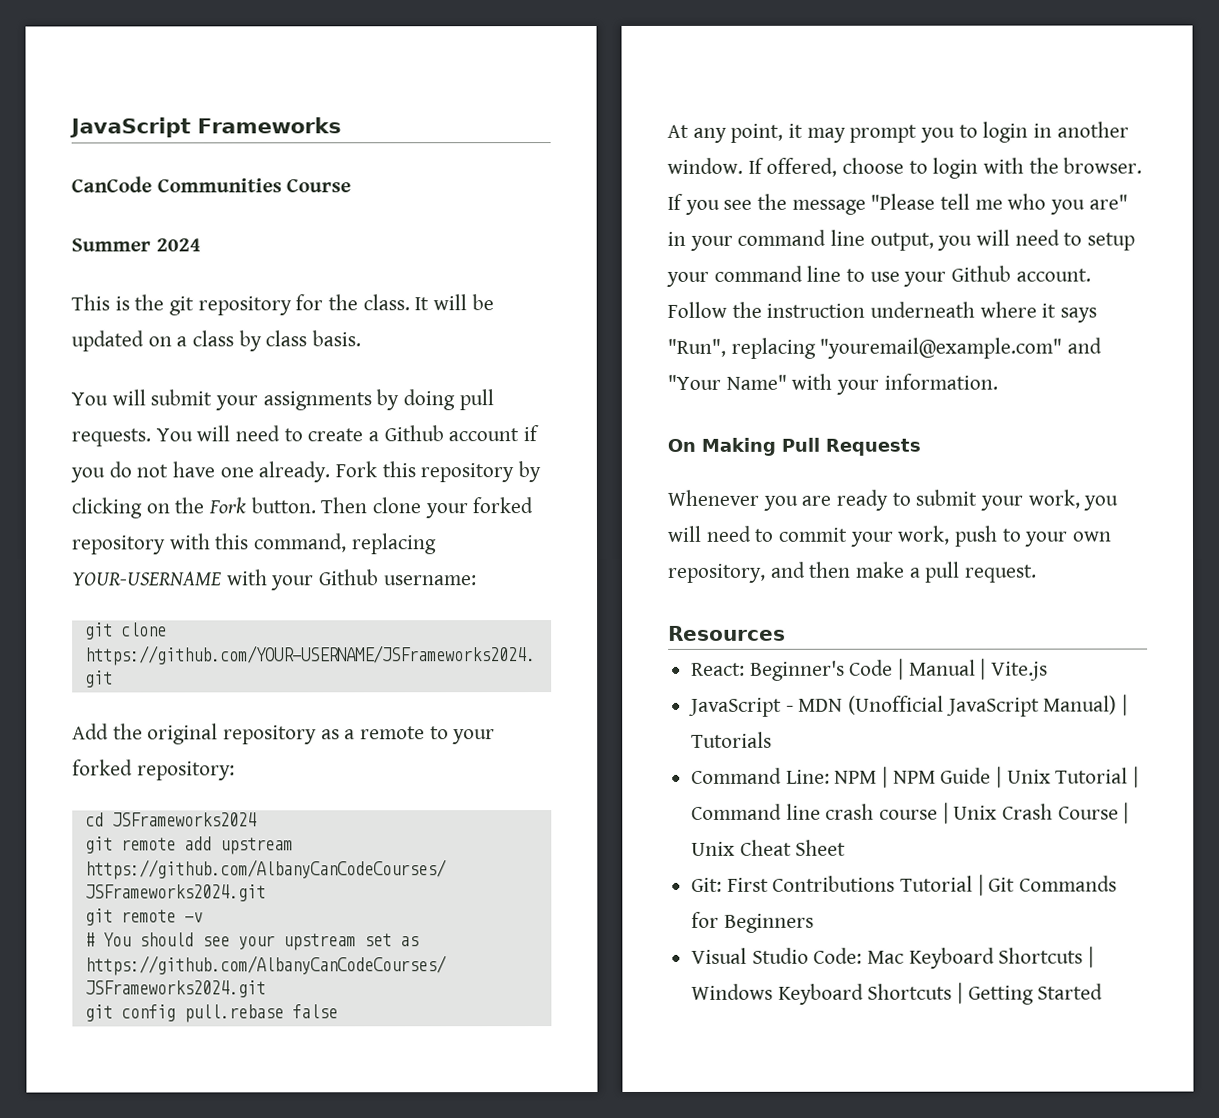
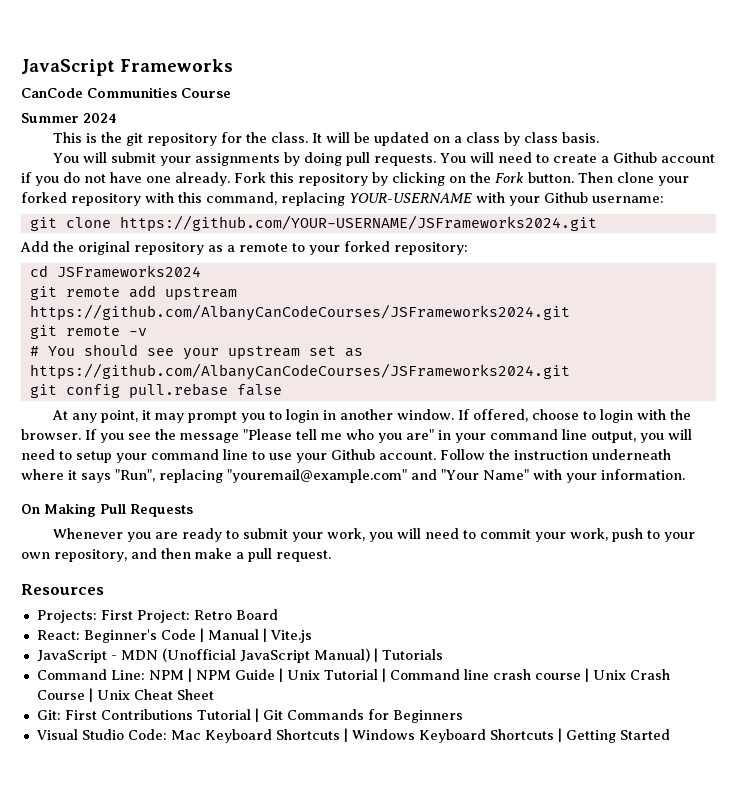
(786, 633) none -> [36,609,278,623] // Projects: First Project: Retro Board

